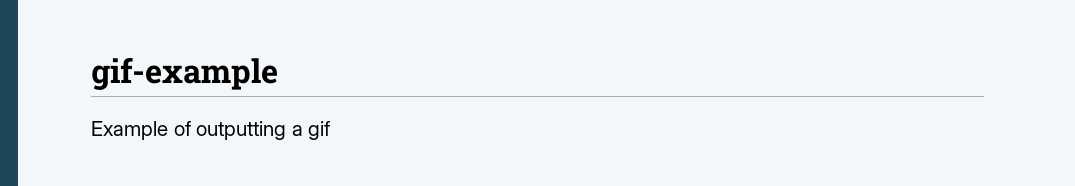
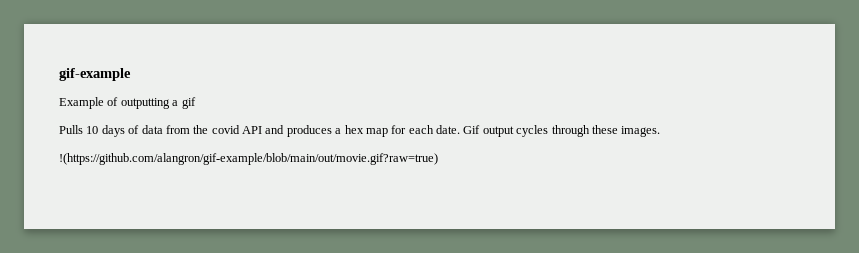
(331, 130) none -> [59,125,661,137] [59,153,438,165] // Pulls 10 days of data from the covid API and produces a hex map for each date. Gif output cycles through these images. // !(https://github.com/alangron/gif-example/blob/main/out/movie.gif?raw=true)

